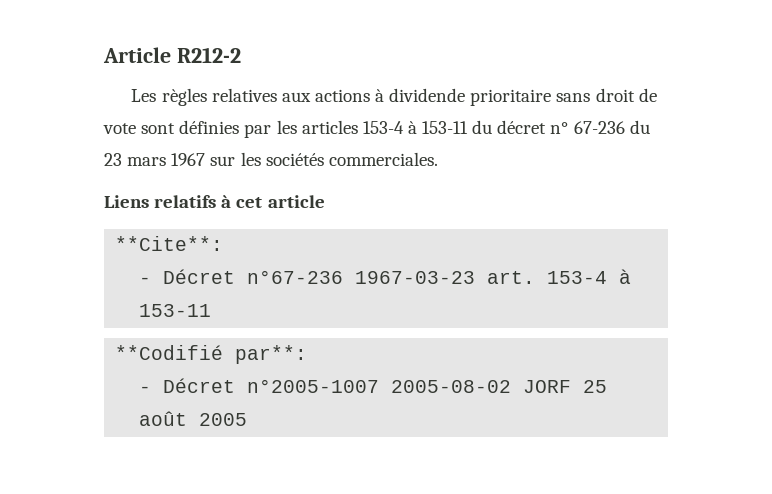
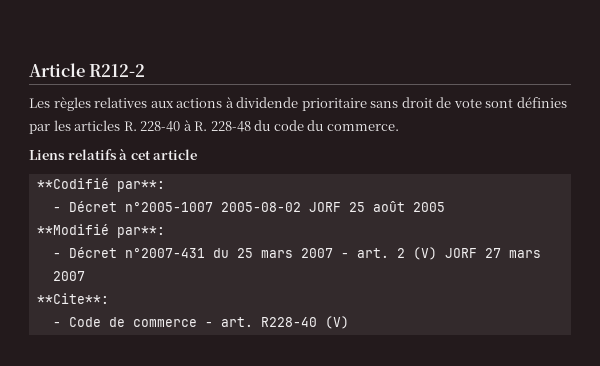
[362,120,650,134] [104,152,438,166] 153-4 à 153-11 du décret n° 67-236 du 23 mars 1967 sur les sociétés commerciales. -> [123,120,399,132] R. 228-40 à R. 228-48 du code du commerce.
[115,236,224,251] [139,269,632,284] [139,304,212,317] // **Cite**: // - Décret n°67-236 1967-03-23 art. 153-4 à 153-11 -> (198, 154) none
(248, 419) none -> [36,224,165,238] [52,247,541,260] [52,271,85,281] [36,293,109,304] [52,316,349,329] // **Modifié par**: // - Décret n°2007-431 du 25 mars 2007 - art. 2 (V) JORF 27 mars 2007 // **Cite**: // - Code de commerce - art. R228-40 (V)

